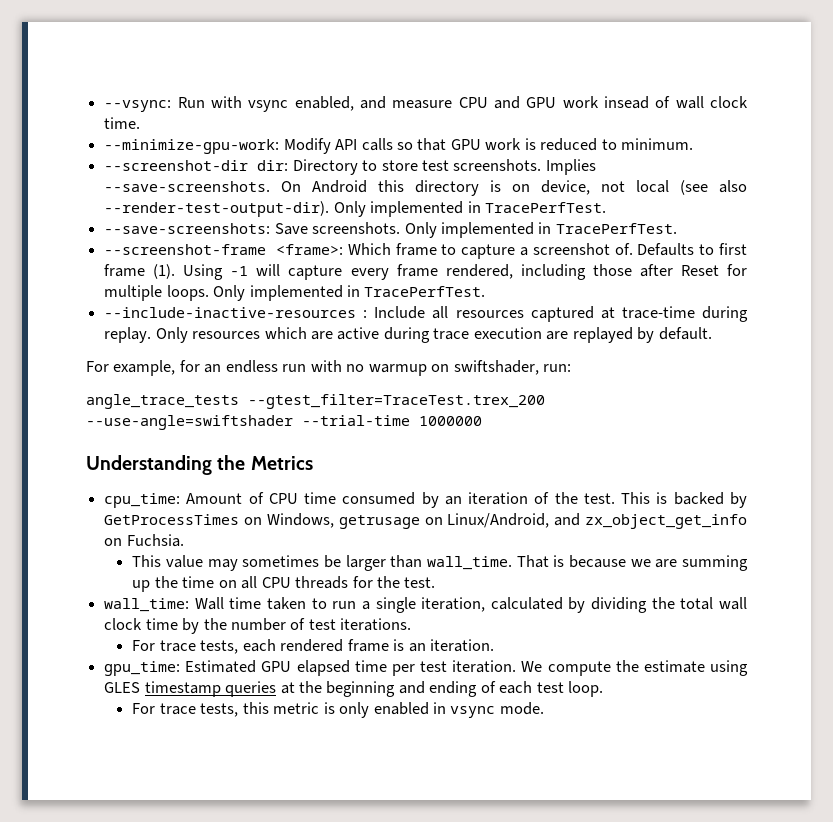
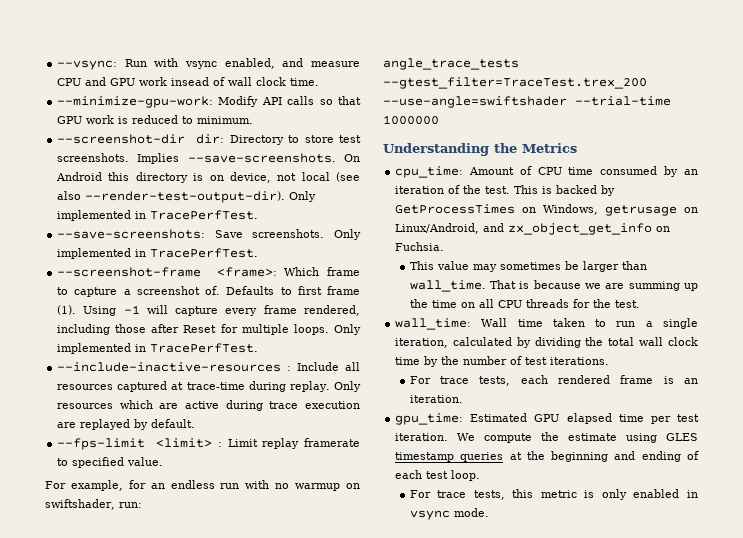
(712, 333) none -> [57,438,360,450] [57,457,164,468] // --fps-limit <limit> : Limit replay framerate to specified value.

